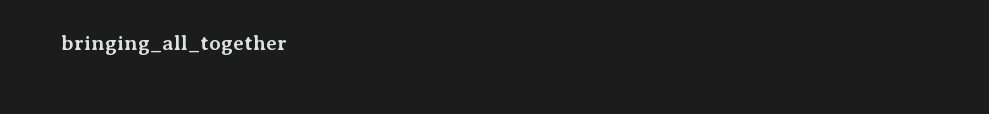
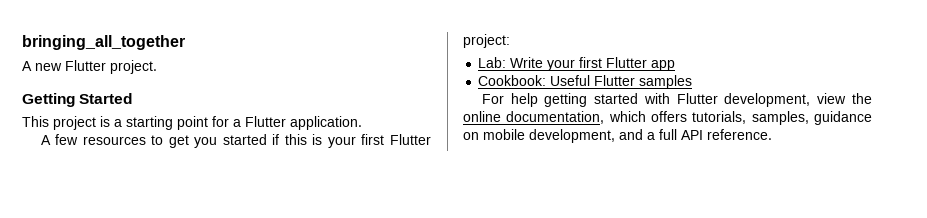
(287, 45) none -> [22,60,157,74] [22,93,133,107] [22,116,362,130] [40,134,431,148] [463,34,510,48] [478,57,676,71] [478,75,693,89] [481,93,872,107] [463,111,872,125] [463,129,772,143] // A new Flutter project. // Getting Started // This project is a starting point for a Flutter application. // A few resources to get you started if this is your first Flutter project: // Lab: Write your first Flutter app // Cookbook: Useful Flutter samples // For help getting started with Flutter development, view the online documentation, which offers tutorials, samples, guidance on mobile development, and a full API reference.

